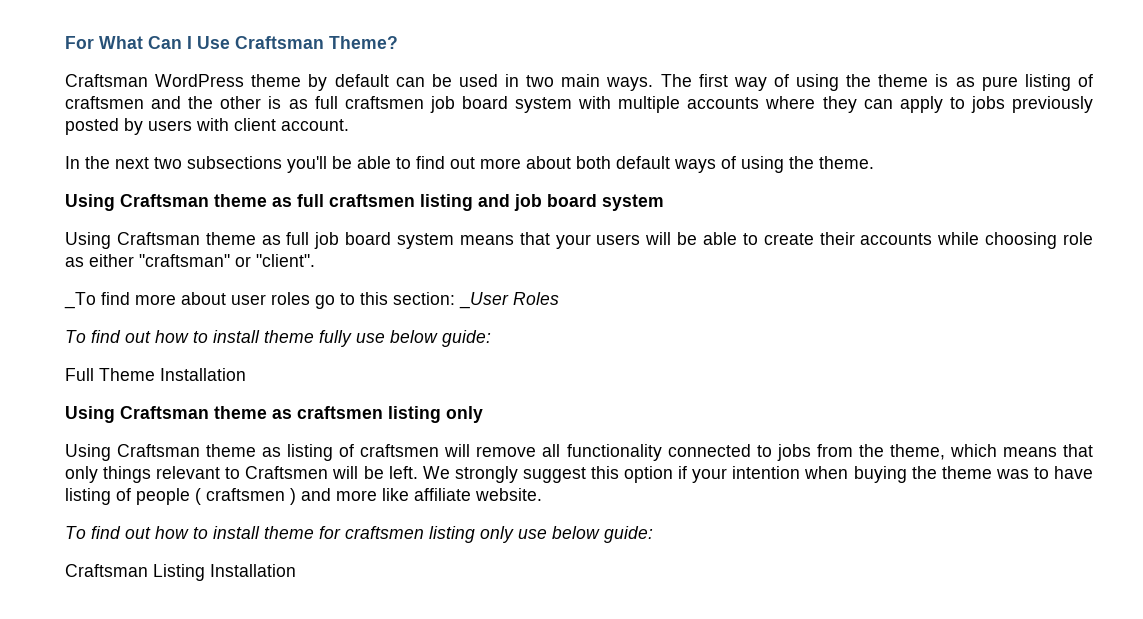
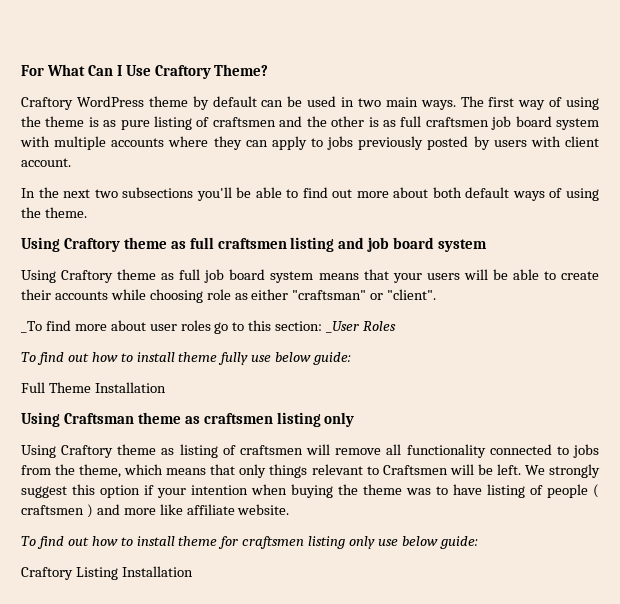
[235,36,324,49] Craftsman -> [154,65,211,79] Craftory
[65,74,148,87] Craftsman -> [21,97,73,110] Craftory
[120,194,209,207] Craftsman -> [63,238,120,252] Craftory
[116,232,200,245] Craftsman -> [61,270,114,283] Craftory
[117,444,201,457] Craftsman -> [61,445,114,458] Craftory
[65,564,148,577] Craftsman -> [21,567,73,580] Craftory

